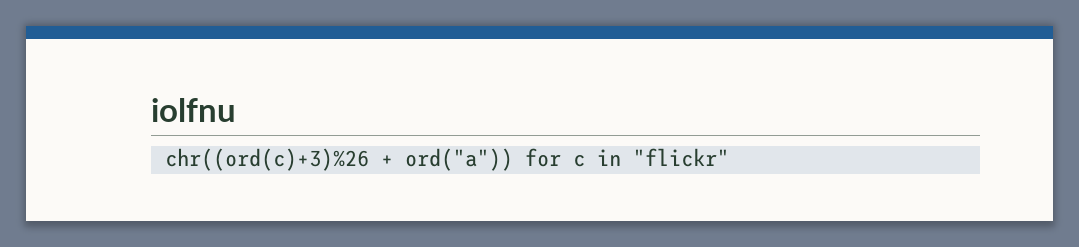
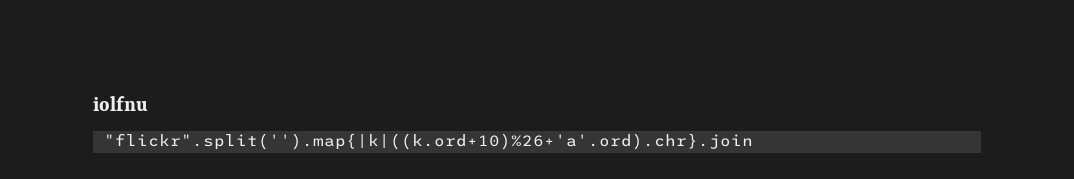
[164,148,729,171] chr((ord(c)+3)%26 + ord("a")) for c in "flickr" -> [104,133,754,150] "flickr".split('').map{|k|((k.ord+10)%26+'a'.ord).chr}.join

